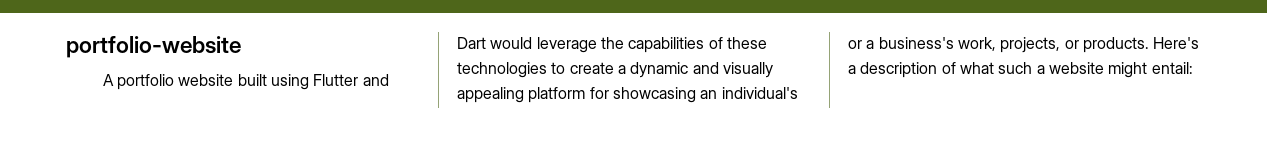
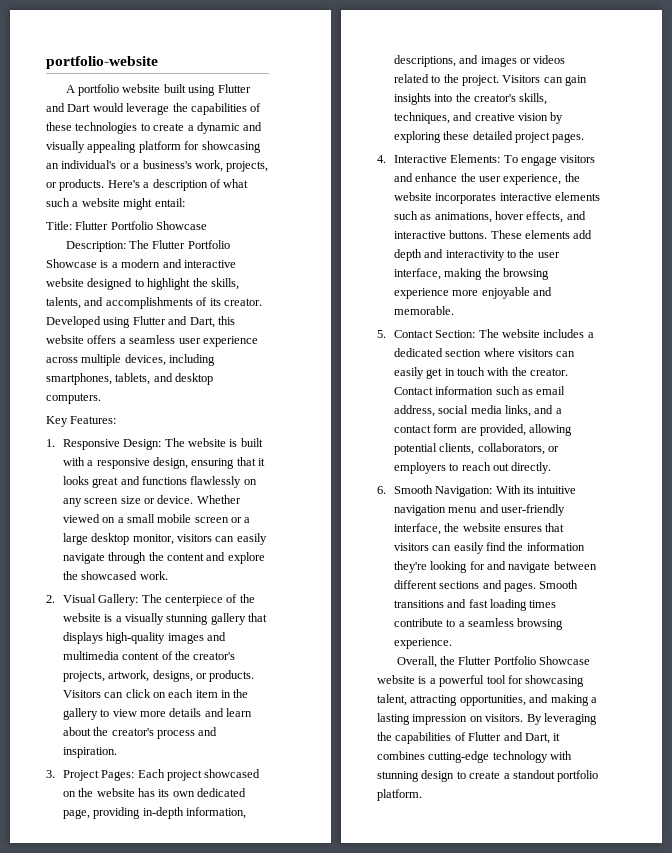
(1193, 68) none -> [46,221,208,230] [65,240,230,252] [46,259,236,268] [46,278,239,290] [46,297,262,309] [46,316,235,328] [46,335,258,347] [46,354,216,366] [46,373,214,385] [46,393,101,404] [46,416,117,427] [46,438,263,450] [62,457,266,469] [62,476,257,488] [62,495,241,507] [62,514,251,523] [62,533,267,545] [62,552,265,564] [62,571,168,580] [46,594,255,606] [62,613,268,625] [62,632,226,644] [62,651,236,660] [62,670,255,682] [62,689,249,698] [62,708,253,720] [62,727,218,739] [62,747,117,758] [46,769,261,781] [62,788,247,797] [62,807,246,819] [393,55,566,67] [393,74,588,86] [393,93,548,105] [393,112,564,124] [393,131,585,143] [377,154,596,166] [393,173,580,185] [393,192,600,204] [393,211,586,223] [393,230,593,239] [393,249,560,261] [393,268,549,280] [393,287,552,299] [393,306,454,315] [377,329,594,338] [393,348,576,357] [393,367,569,379] [393,386,566,395] [393,405,562,417] [393,424,573,436] [393,443,559,455] [393,462,552,474] [377,485,577,497] [393,504,565,516] [393,523,565,535] [393,542,585,554] [393,561,597,573] [393,580,579,592] [393,599,557,611] [393,618,564,630] [393,638,452,649] [396,656,591,668] [377,675,585,687] [377,694,597,706] [377,713,597,725] [377,732,561,744] [377,751,573,763] [377,770,599,782] [377,789,422,801] // Title: Flutter Portfolio Showcase // Description: The Flutter Portfolio Showcase is a modern and interactive website designed to highlight the skills, talents, and accomplishments of its creator. Developed using Flutter and Dart, this website offers a seamless user experience across multiple devices, including smartphones, tablets, and desktop computers. // Key Features: // 1. Responsive Design: The website is built with a responsive design, ensuring that it looks great and functions flawlessly on any screen size or device. Whether viewed on a small mobile screen or a large desktop monitor, visitors can easily navigate through the content and explore the showcased work. // 2. Visual Gallery: The centerpiece of the website is a visually stunning gallery that displays high-quality images and multimedia content of the creator's projects, artwork, designs, or products. Visitors can click on each item in the gallery to view more details and learn about the creator's process and inspiration. // 3. Project Pages: Each project showcased on the website has its own dedicated page, providing in-depth information, descriptions, and images or videos related to the project. Visitors can gain insights into the creator's skills, techniques, and creative vision by exploring these detailed project pages. // 4. Interactive Elements: To engage visitors and enhance the user experience, the website incorporates interactive elements such as animations, hover effects, and interactive buttons. These elements add depth and interactivity to the user interface, making the browsing experience more enjoyable and memorable. // 5. Contact Section: The website includes a dedicated section where visitors can easily get in touch with the creator. Contact information such as email address, social media links, and a contact form are provided, allowing potential clients, collaborators, or employers to reach out directly. // 6. Smooth Navigation: With its intuitive navigation menu and user-friendly interface, the website ensures that visitors can easily find the information they're looking for and navigate between different sections and pages. Smooth transitions and fast loading times contribute to a seamless browsing experience. // Overall, the Flutter Portfolio Showcase website is a powerful tool for showcasing talent, attracting opportunities, and making a lasting impression on visitors. By leveraging the capabilities of Flutter and Dart, it combines cutting-edge technology with stunning design to create a standout portfolio platform.

